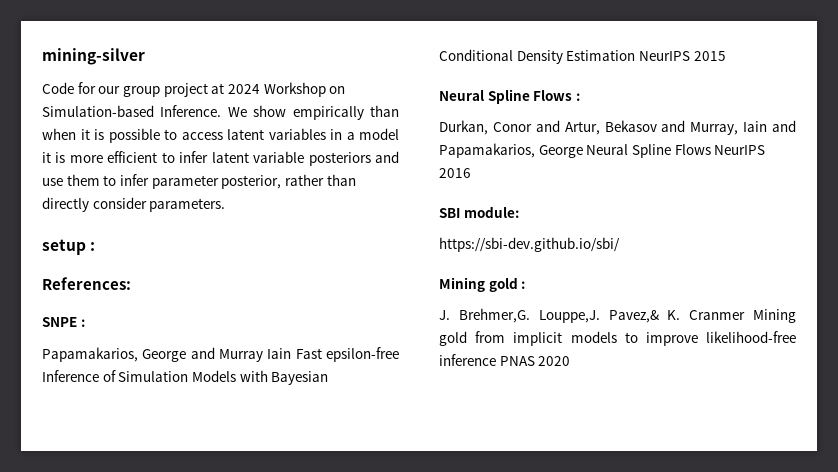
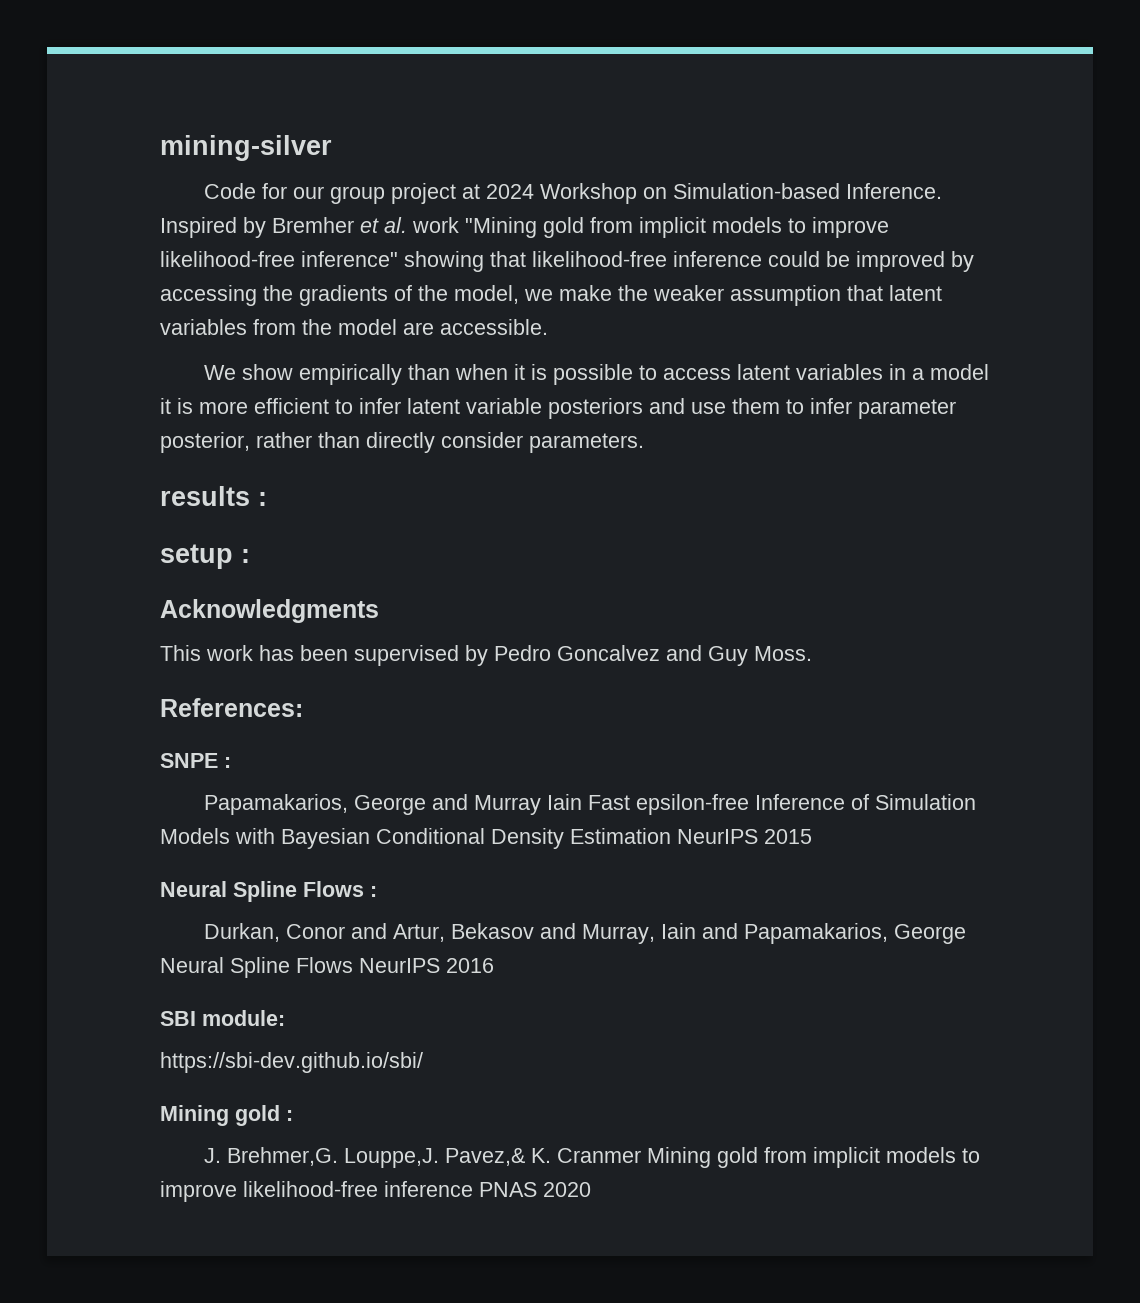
(222, 111) none -> [160,217,889,238] [160,251,974,272] [160,285,942,306] [160,319,548,335] Inspired by Bremher et al. work "Mining gold from implicit models to improve likelihood-free inference" showing that likelihood-free inference could be improved by accessing the gradients of the model, we make the weaker assumption that latent variables from the model are accessible. //
(226, 205) none -> [160,486,267,506] // results :
(96, 246) none -> [160,599,379,623] [160,645,812,666] // Acknowledgments // This work has been supervised by Pedro Goncalvez and Guy Moss.

